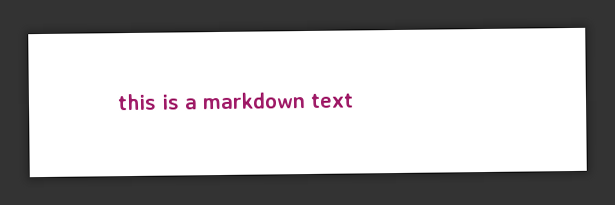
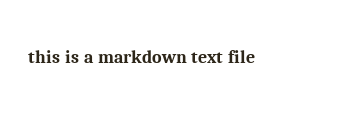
(354, 100) none -> [228,50,256,63] file

